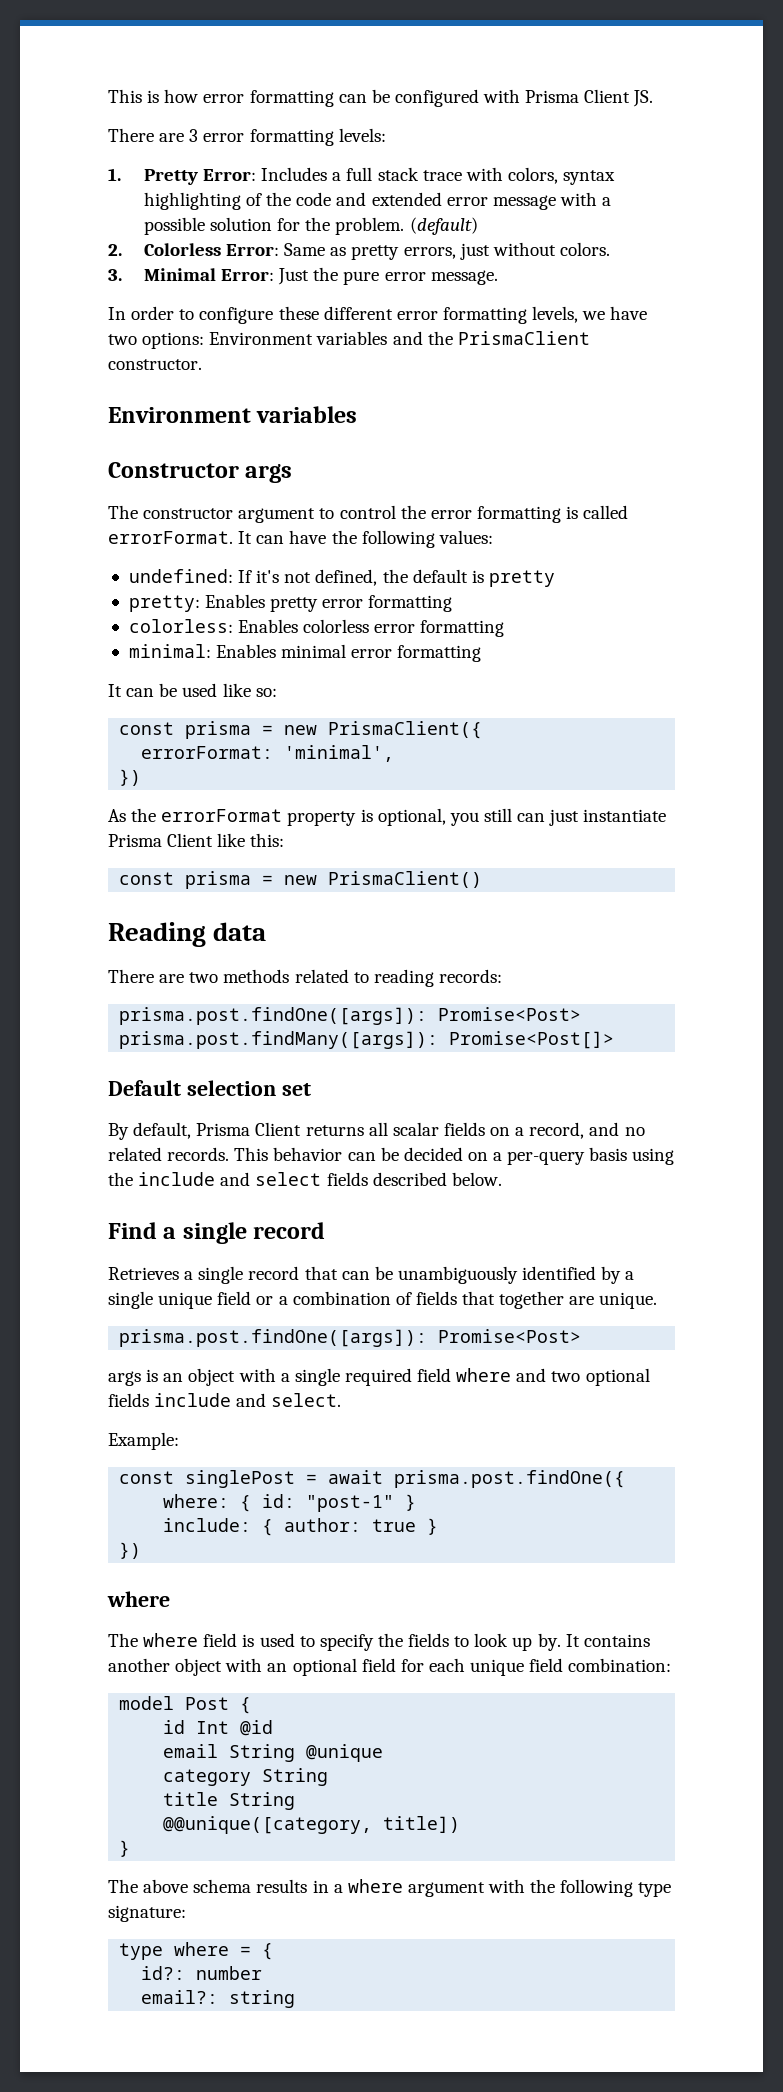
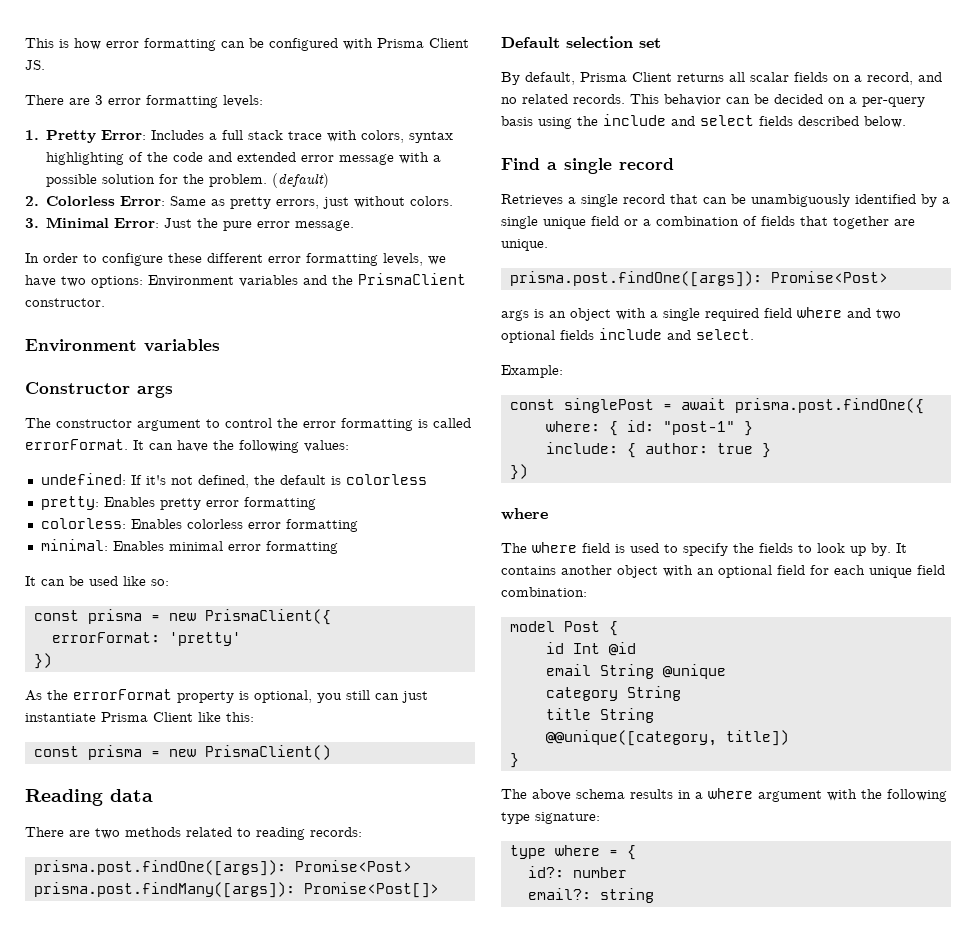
[488,570,555,587] pretty -> [345,474,427,485] colorless
[284,745,395,762] 'minimal', -> [168,632,241,646] 'pretty'

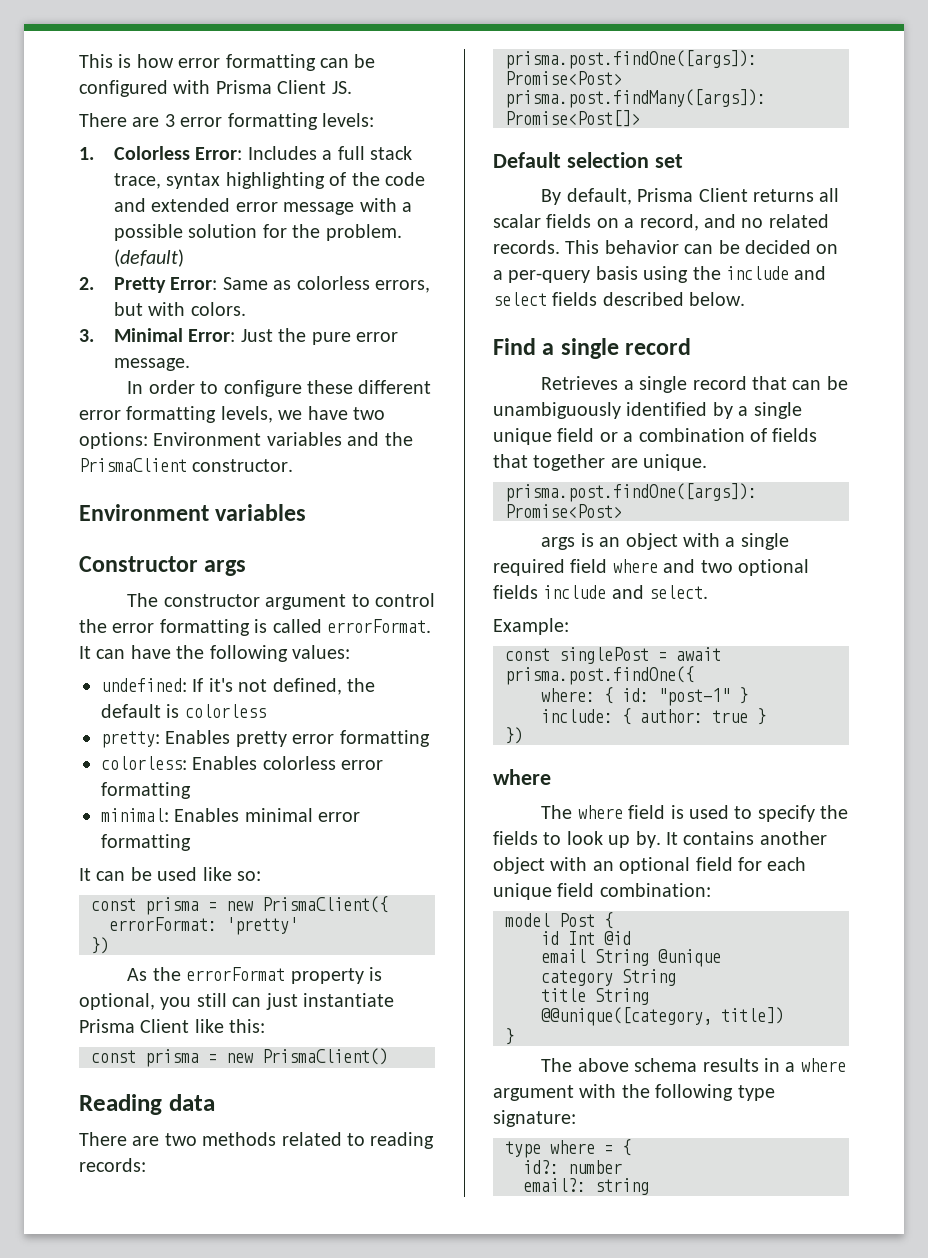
[46,130,97,143] Pretty -> [114,146,191,160] Colorless
[288,130,405,143] trace with colors, -> [114,173,162,189] trace,
[46,196,116,206] Colorless -> [114,277,167,293] Pretty
[230,196,406,209] pretty errors, just without -> [296,276,431,293] [114,302,186,316] colorless errors, but with

